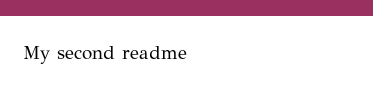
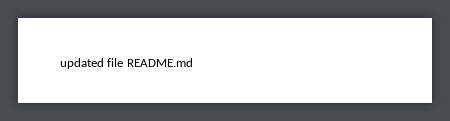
[23,46,187,64] My second readme -> [60,58,193,69] updated file README.md

